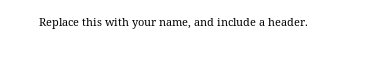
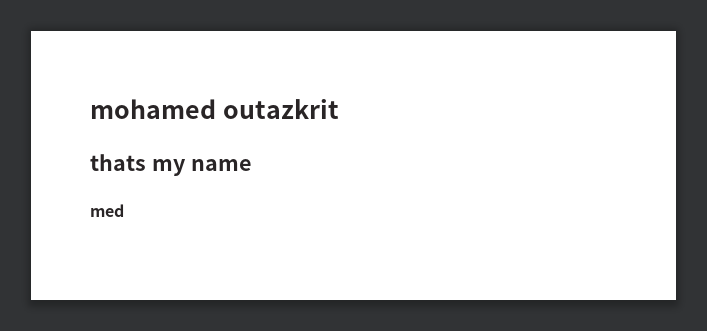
[39,18,308,29] Replace this with your name, and include a header. -> [90,99,339,119] [90,154,251,176] [90,204,124,217] mohamed outazkrit // thats my name // med

